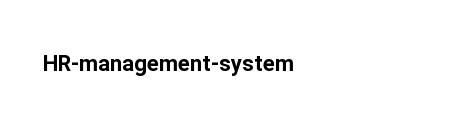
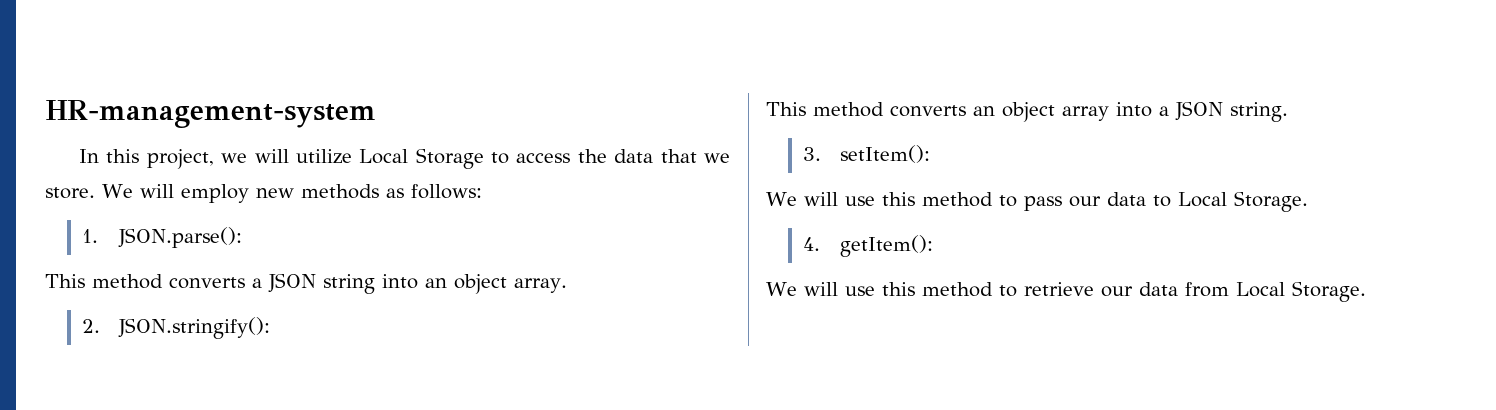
(294, 65) none -> [79,148,731,169] [45,184,482,203] [81,227,242,248] [45,273,567,294] [81,317,270,339] [766,101,1288,122] [802,145,930,163] [766,191,1308,212] [802,235,933,257] [766,281,1366,302] // In this project, we will utilize Local Storage to access the data that we store. We will employ new methods as follows: // 1. JSON.parse(): // This method converts a JSON string into an object array. // 2. JSON.stringify(): // This method converts an object array into a JSON string. // 3. setItem(): // We will use this method to pass our data to Local Storage. // 4. getItem(): // We will use this method to retrieve our data from Local Storage.

